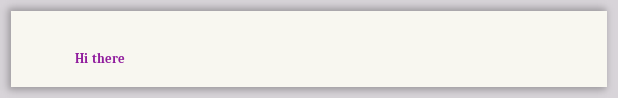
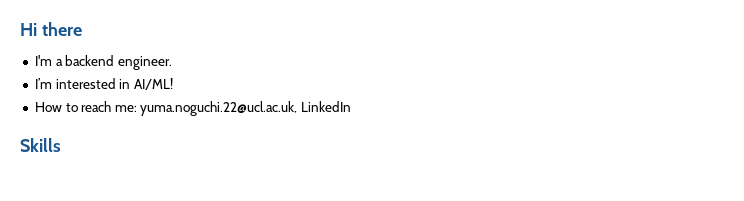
(125, 57) none -> [34,55,172,70] [34,78,173,90] [34,101,352,116] [20,138,61,152] // I'm a backend engineer. // I’m interested in AI/ML! // How to reach me: yuma.noguchi.22@ucl.ac.uk, LinkedIn // Skills

